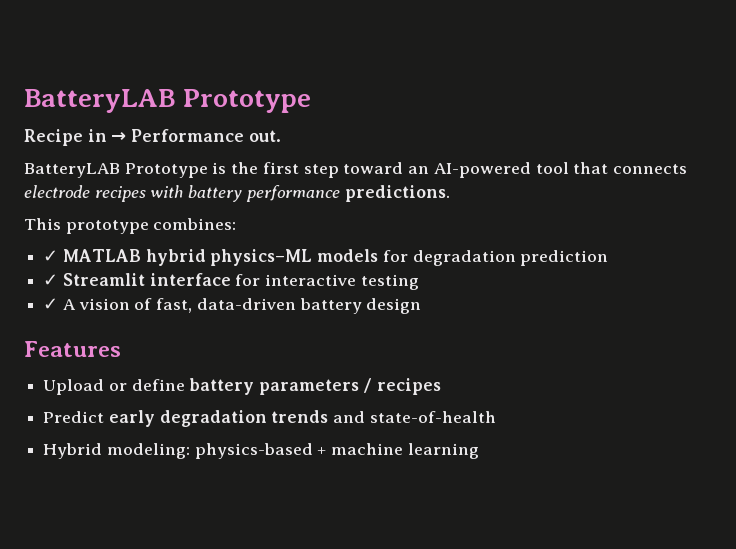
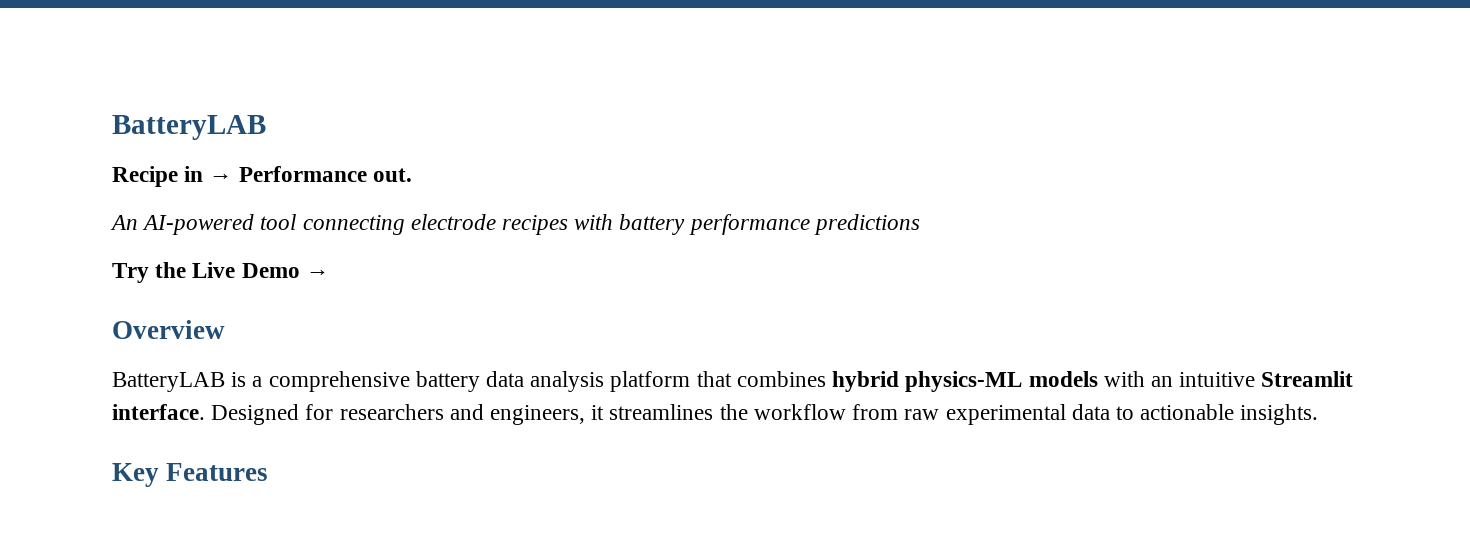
[24,89,312,113] BatteryLAB Prototype -> [112,115,266,140] BatteryLAB
[24,162,687,178] BatteryLAB Prototype is the first step toward an AI-powered tool that connects -> [110,214,405,235] An AI-powered tool connecting
[344,185,450,202] [24,218,237,234] [43,249,609,266] [43,273,419,290] [43,298,422,314] [24,341,121,357] [43,378,441,395] [43,410,496,427] [43,443,479,459] predictions. // This prototype combines: // ✓ MATLAB hybrid physics–ML models for degradation prediction // ✓ Streamlit interface for interactive testing // ✓ A vision of fast, data-driven battery design // Features // Upload or define battery parameters / recipes // Predict early degradation trends and state-of-health // Hybrid modeling: physics-based + machine learning -> [813,214,920,235] [112,262,329,283] [112,320,225,339] [112,371,1354,392] [112,404,1319,425] [112,463,269,487] predictions // Try the Live Demo → // Overview // BatteryLAB is a comprehensive battery data analysis platform that combines hybrid physics-ML models with an intuitive Streamlit interface. Designed for researchers and engineers, it streamlines the workflow from raw experimental data to actionable insights. // Key Features

